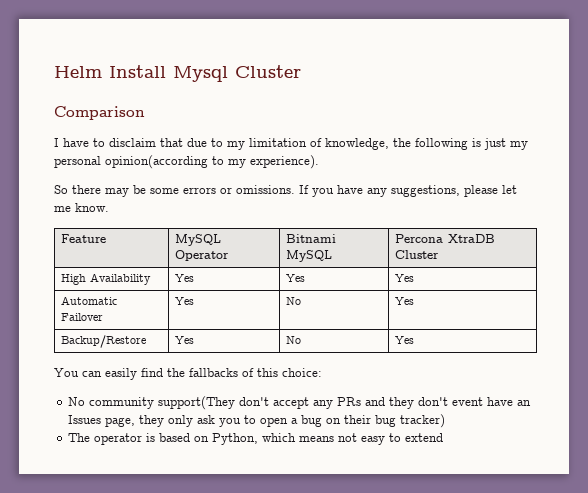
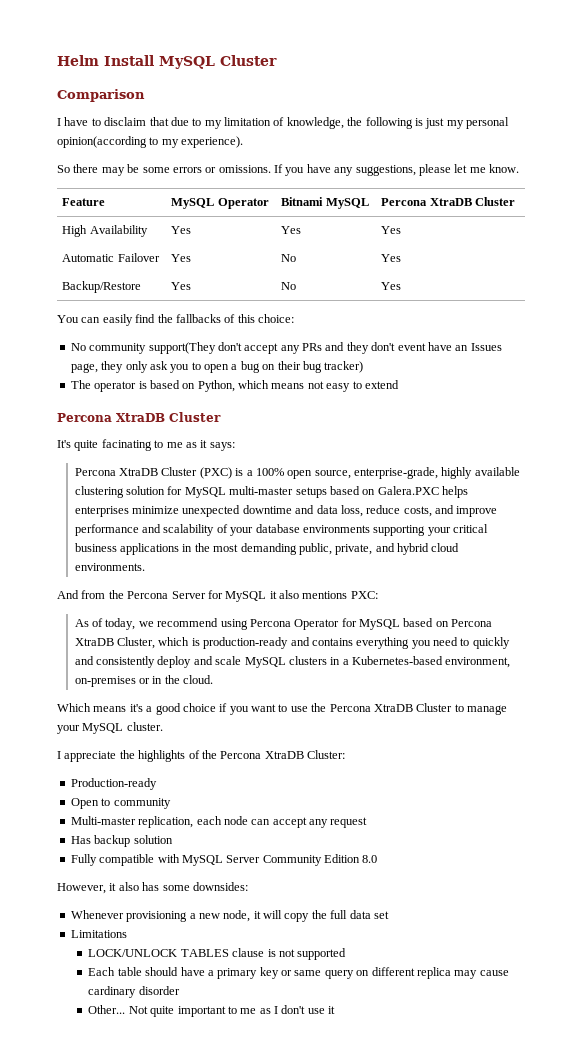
[173,66,228,82] Mysql -> [159,56,215,69] MySQL
(444, 437) none -> [57,412,221,422] [57,439,235,451] [74,467,520,479] [74,486,469,498] [74,505,498,517] [74,524,489,536] [74,543,460,555] [74,563,145,571] [57,590,378,602] [74,618,493,630] [74,637,510,649] [74,656,511,668] [74,675,214,687] [57,703,507,715] [57,722,163,734] [57,750,345,762] [70,778,157,790] [70,798,171,809] [70,816,368,828] [70,835,173,847] [70,854,378,866] [57,882,248,894] [70,910,389,922] [70,930,127,938] [88,948,347,960] [88,967,509,979] [88,986,180,998] [88,1005,336,1017] // Percona XtraDB Cluster // It's quite facinating to me as it says: // Percona XtraDB Cluster (PXC) is a 100% open source, enterprise-grade, highly available clustering solution for MySQL multi-master setups based on Galera.PXC helps enterprises minimize unexpected downtime and data loss, reduce costs, and improve performance and scalability of your database environments supporting your critical business applications in the most demanding public, private, and hybrid cloud environments. // And from the Percona Server for MySQL it also mentions PXC: // As of today, we recommend using Percona Operator for MySQL based on Percona XtraDB Cluster, which is production-ready and contains everything you need to quickly and consistently deploy and scale MySQL clusters in a Kubernetes-based environment, on-premises or in the cloud. // Which means it's a good choice if you want to use the Percona XtraDB Cluster to manage your MySQL cluster. // I appreciate the highlights of the Percona XtraDB Cluster: // Production-ready // Open to community // Multi-master replication, each node can accept any request // Has backup solution // Fully compatible with MySQL Server Community Edition 8.0 // However, it also has some downsides: // Whenever provisioning a new node, it will copy the full data set // Limitations // LOCK/UNLOCK TABLES clause is not supported // Each table should have a primary key or same query on different replica may cause cardinary disorder // Other... Not quite important to me as I don't use it

